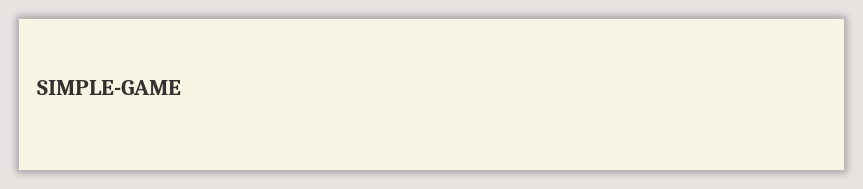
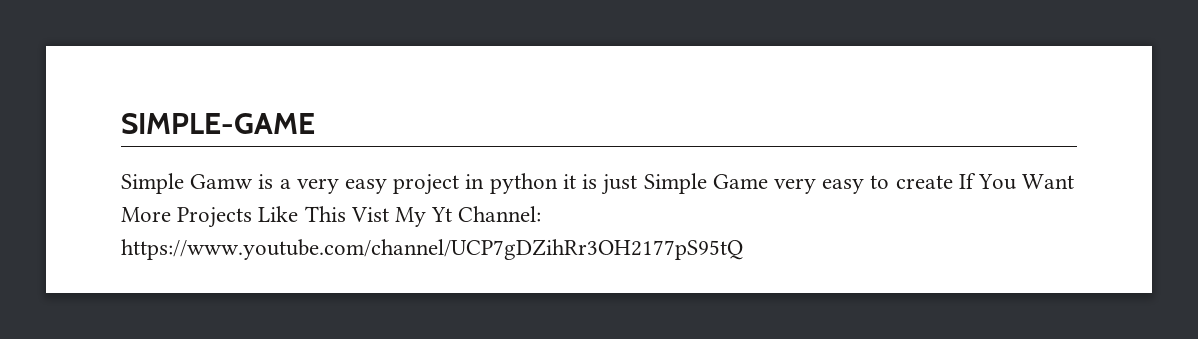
(181, 87) none -> [121,173,1075,195] [121,206,542,228] [121,239,743,260] // Simple Gamw is a very easy project in python it is just Simple Game very easy to create If You Want More Projects Like This Vist My Yt Channel: https://www.youtube.com/channel/UCP7gDZihRr3OH2177pS95tQ

